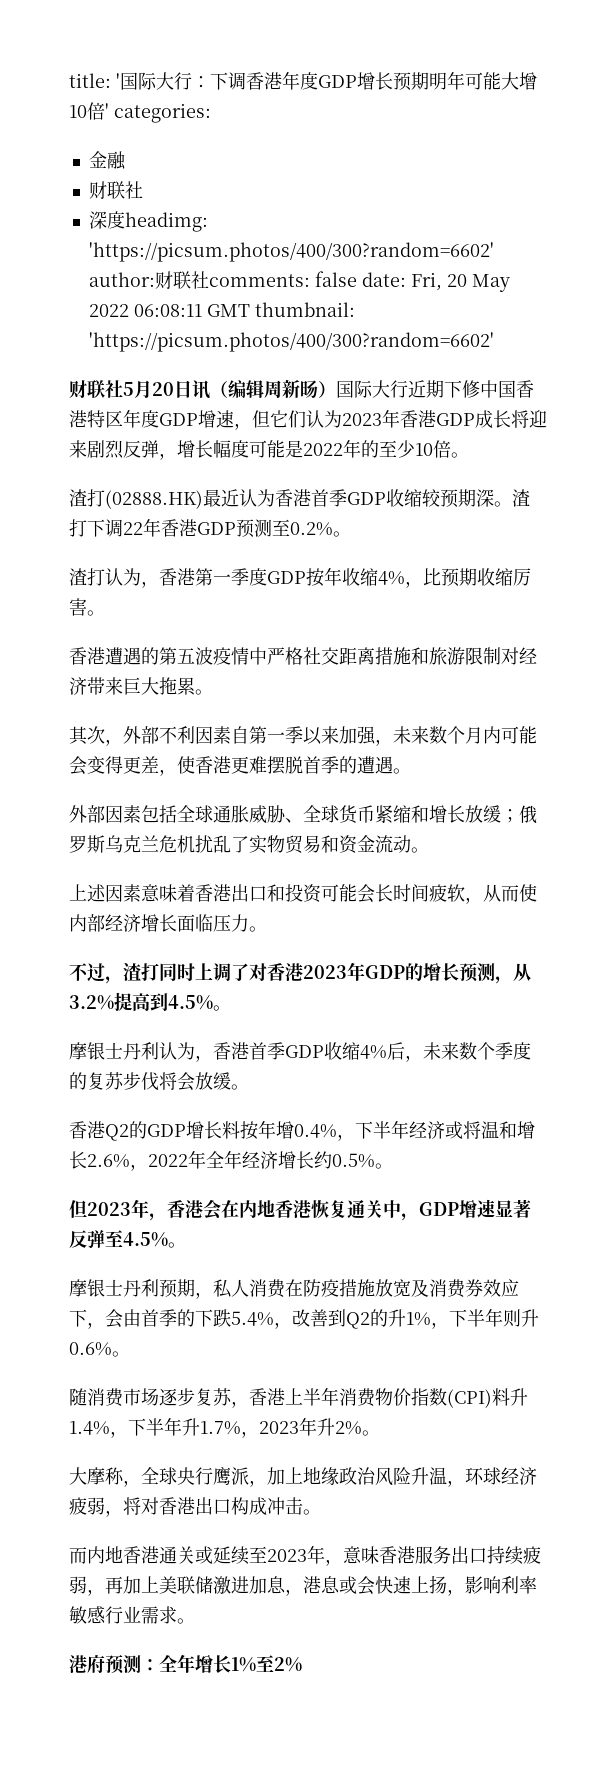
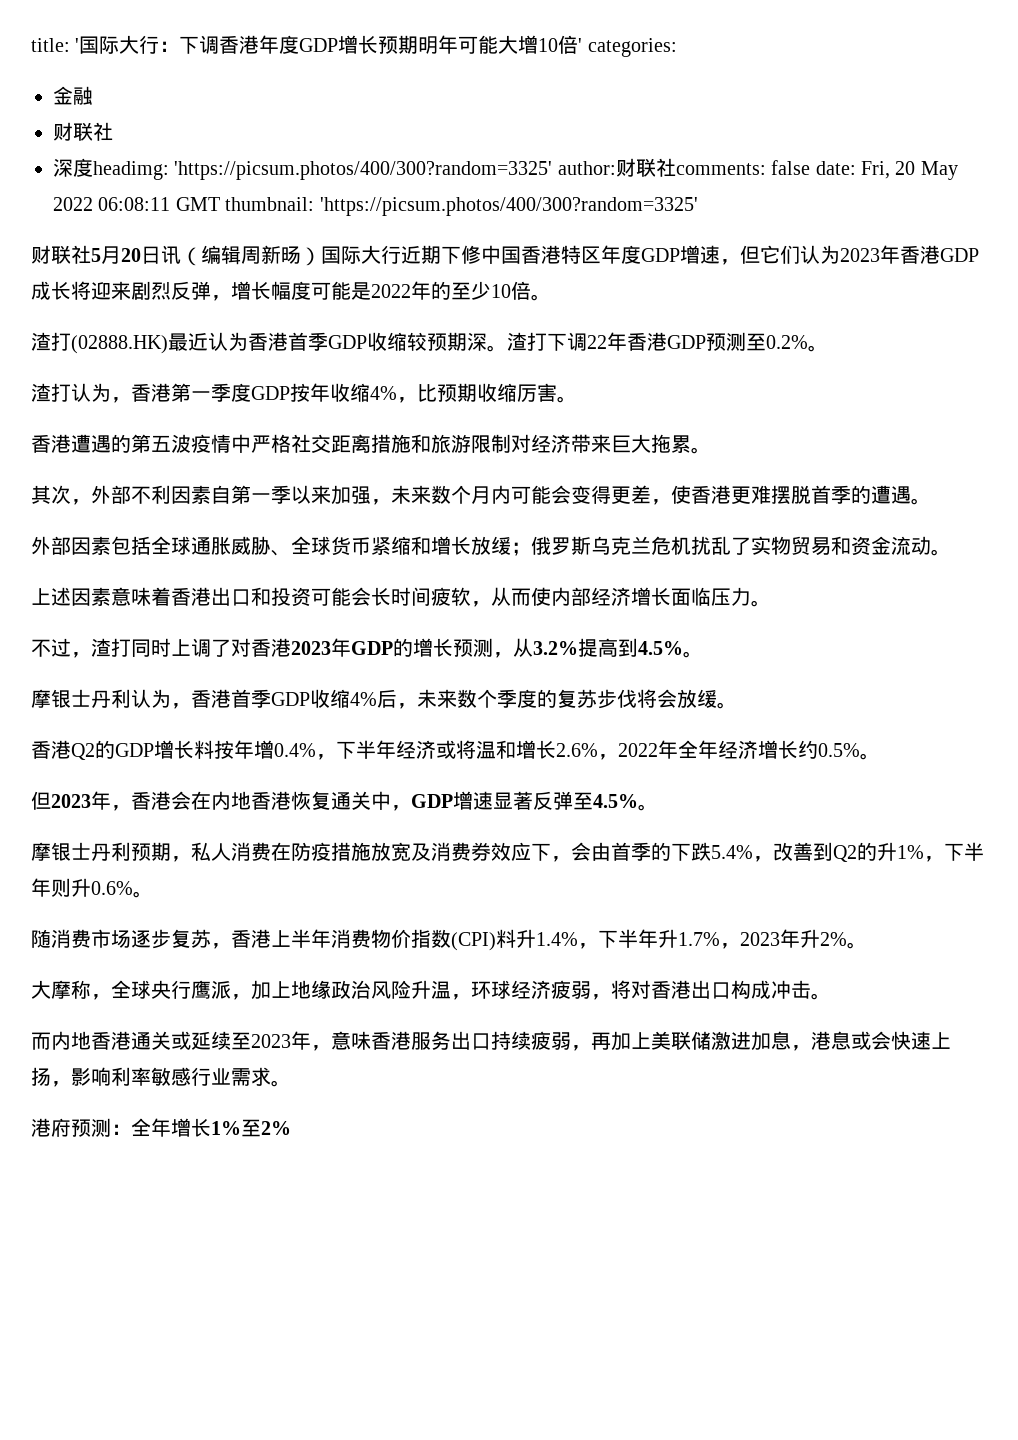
[88,242,494,262] 'https://picsum.photos/400/300?random=6602' -> [174,161,553,180] 'https://picsum.photos/400/300?random=3325'
[88,332,494,352] 'https://picsum.photos/400/300?random=6602' -> [319,197,698,216] 'https://picsum.photos/400/300?random=3325'

